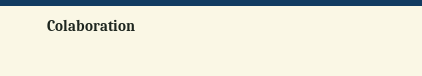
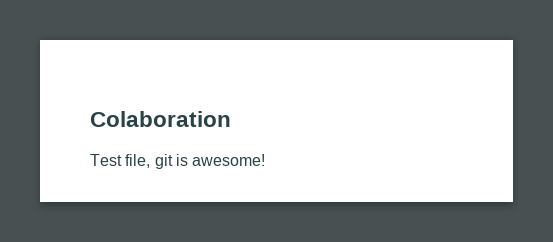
(135, 25) none -> [90,154,266,169] // Test file, git is awesome!

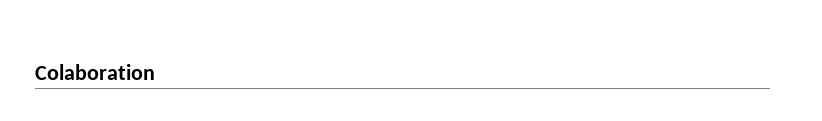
[90,154,266,169] // Test file, git is awesome! -> (155, 72) none

